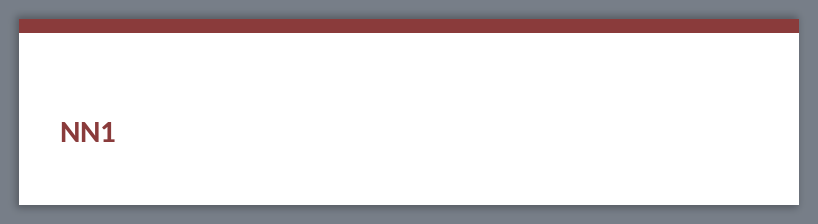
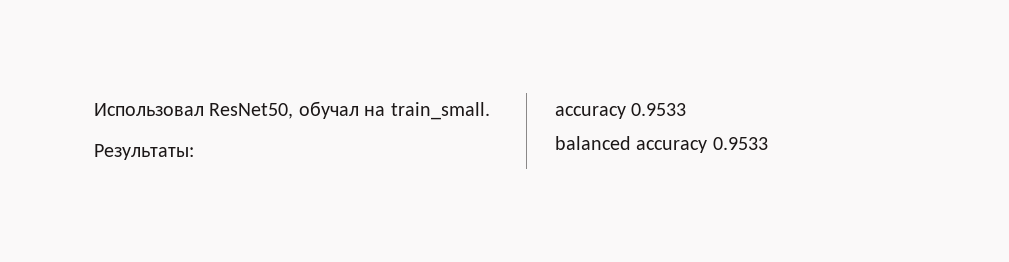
[60,122,116,142] NN1 -> [94,101,490,120] [94,144,194,160] [555,103,687,119] [555,136,768,153] Использовал ResNet50, обучал на train_small. // Результаты: // accuracy 0.9533 // balanced accuracy 0.9533

